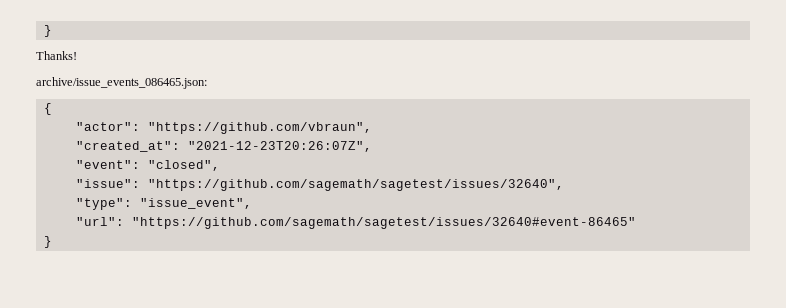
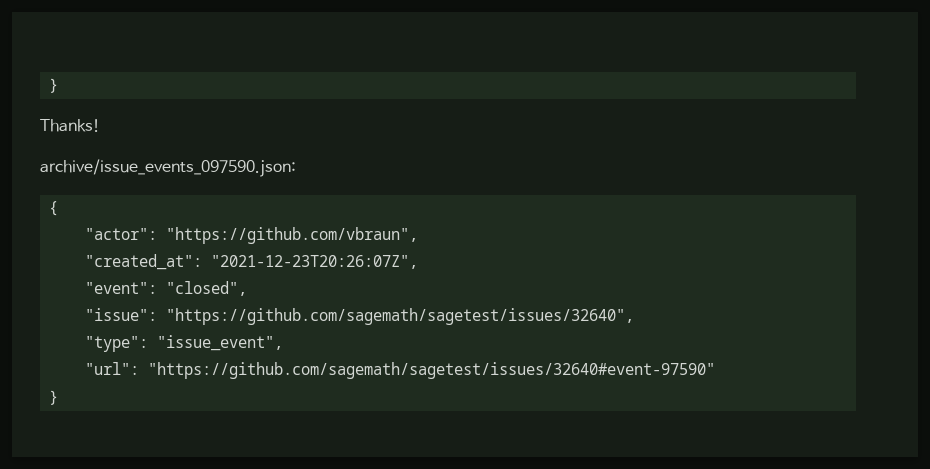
[36,77,207,89] archive/issue_events_086465.json: -> [40,159,296,177] archive/issue_events_097590.json:
[131,217,636,229] "https://github.com/sagemath/sagetest/issues/32640#event-86465" -> [148,362,716,379] "https://github.com/sagemath/sagetest/issues/32640#event-97590"

